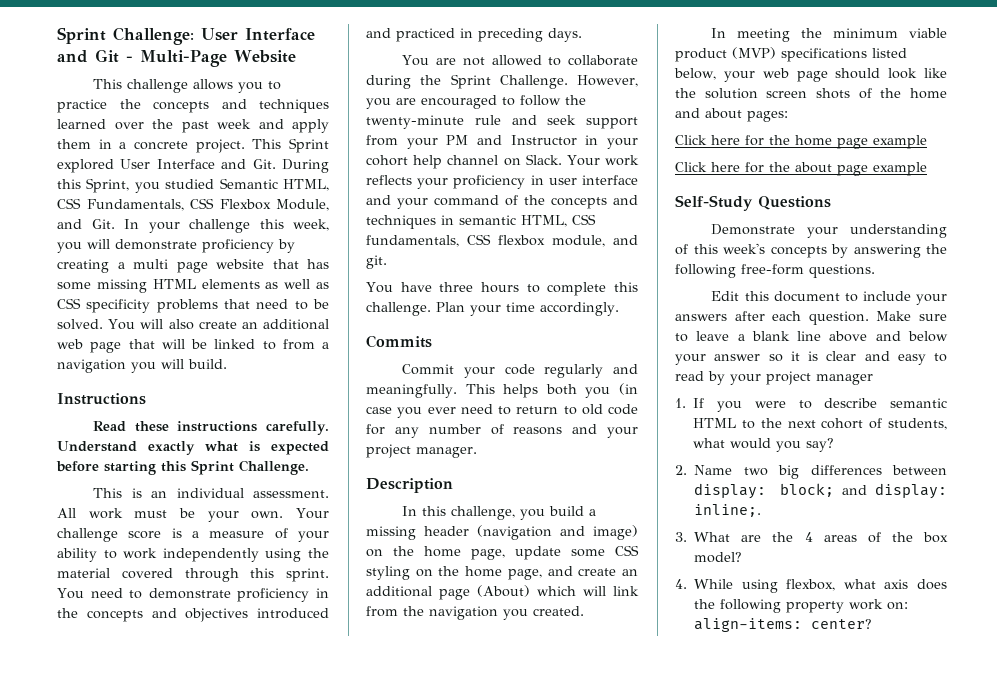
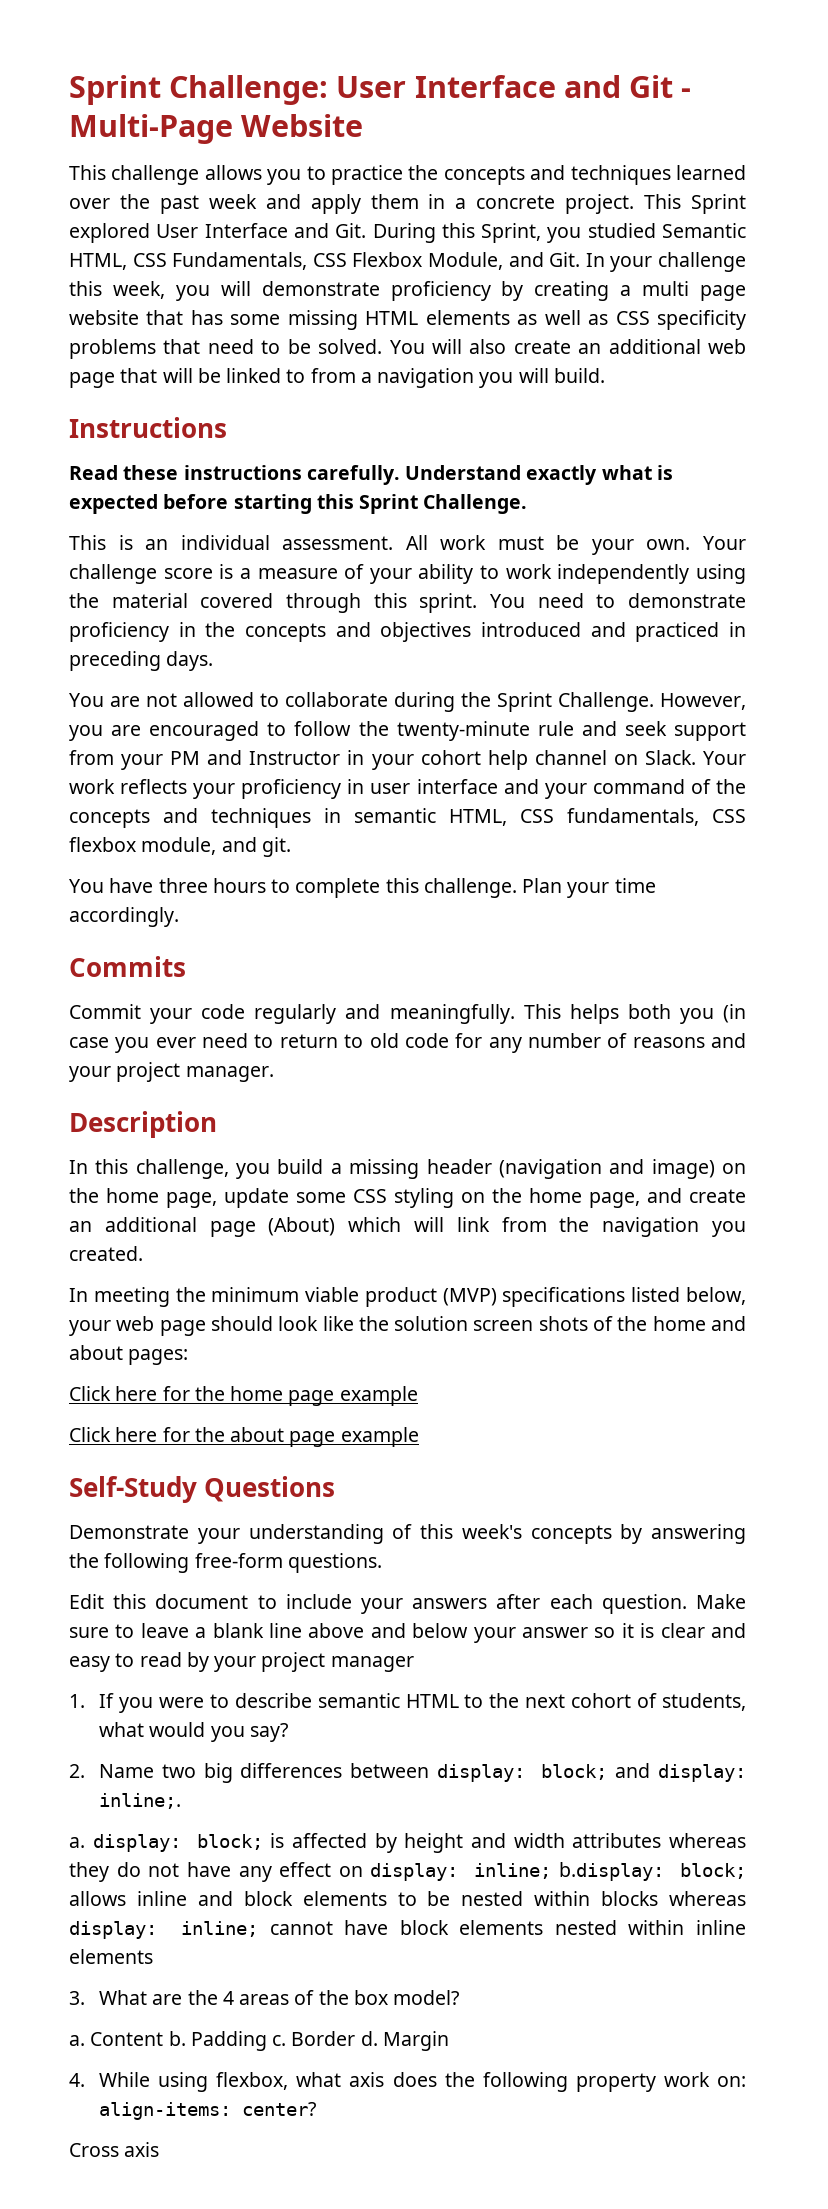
(762, 510) none -> [69,1833,747,1853] [69,1862,746,1882] [69,1891,746,1906] [69,1920,747,1939] [69,1949,153,1964] // a. display: block; is affected by height and width attributes whereas they do not have any effect on display: inline; b.display: block; allows inline and block elements to be nested within blocks whereas display: inline; cannot have block elements nested within inline elements
(743, 557) none -> [69,2031,449,2051] // a. Content b. Padding c. Border d. Margin
(873, 624) none -> [69,2142,160,2157] // Cross axis

